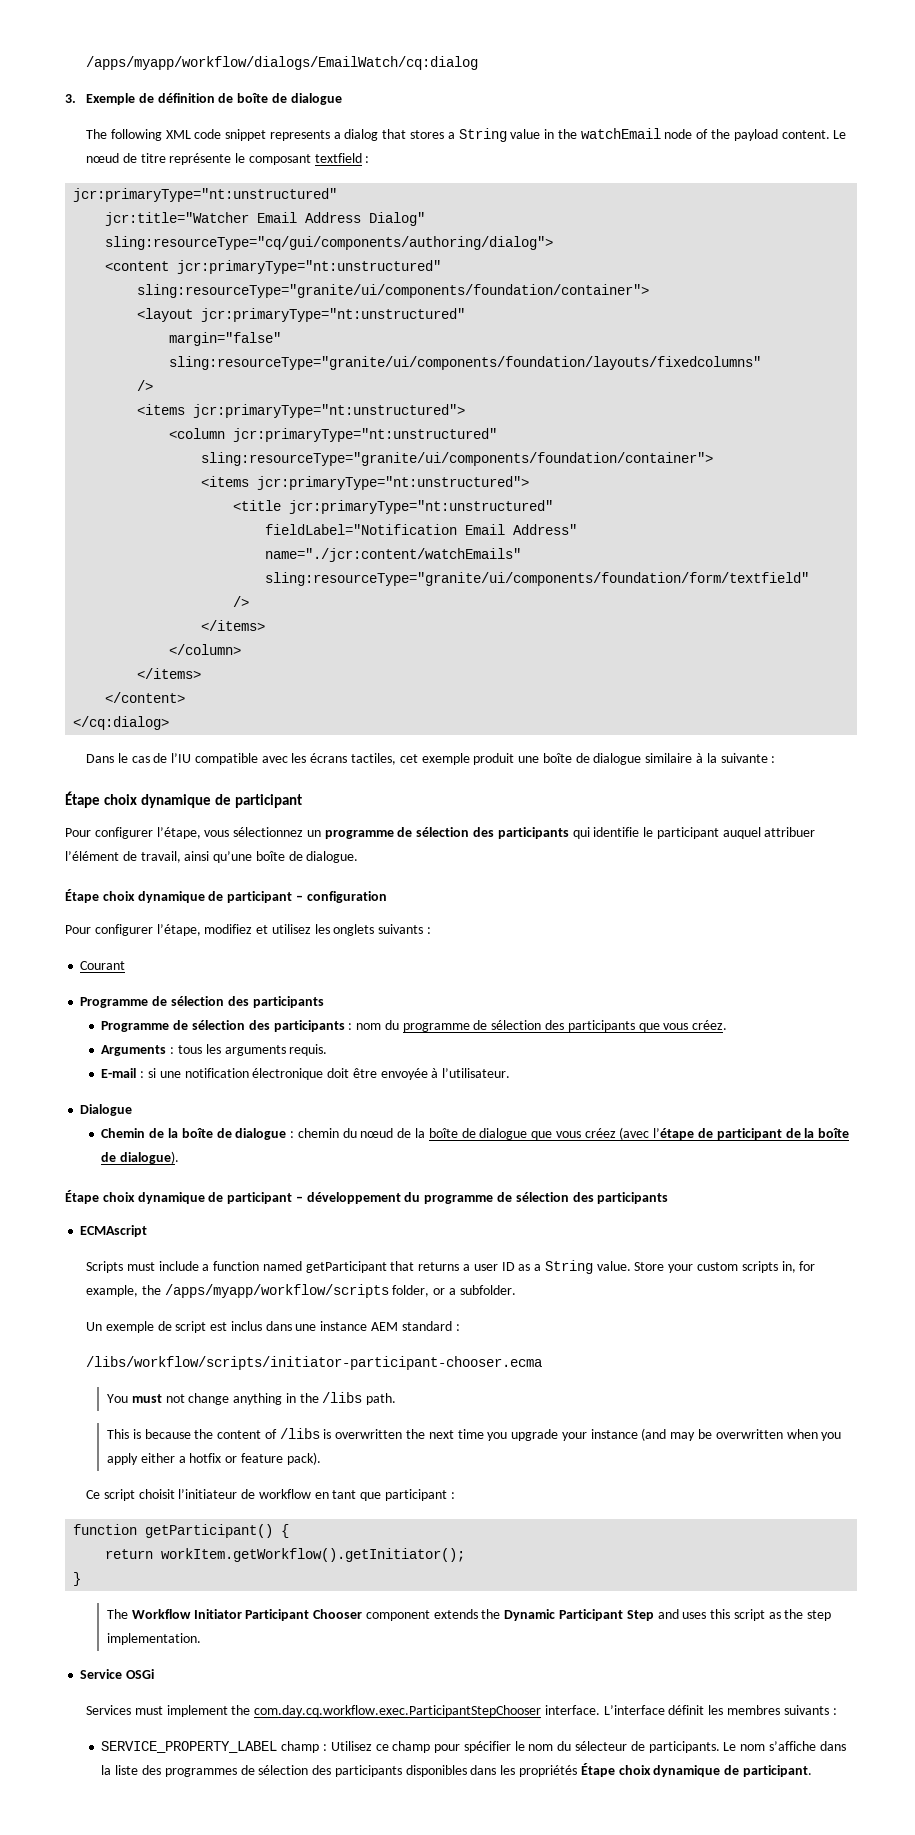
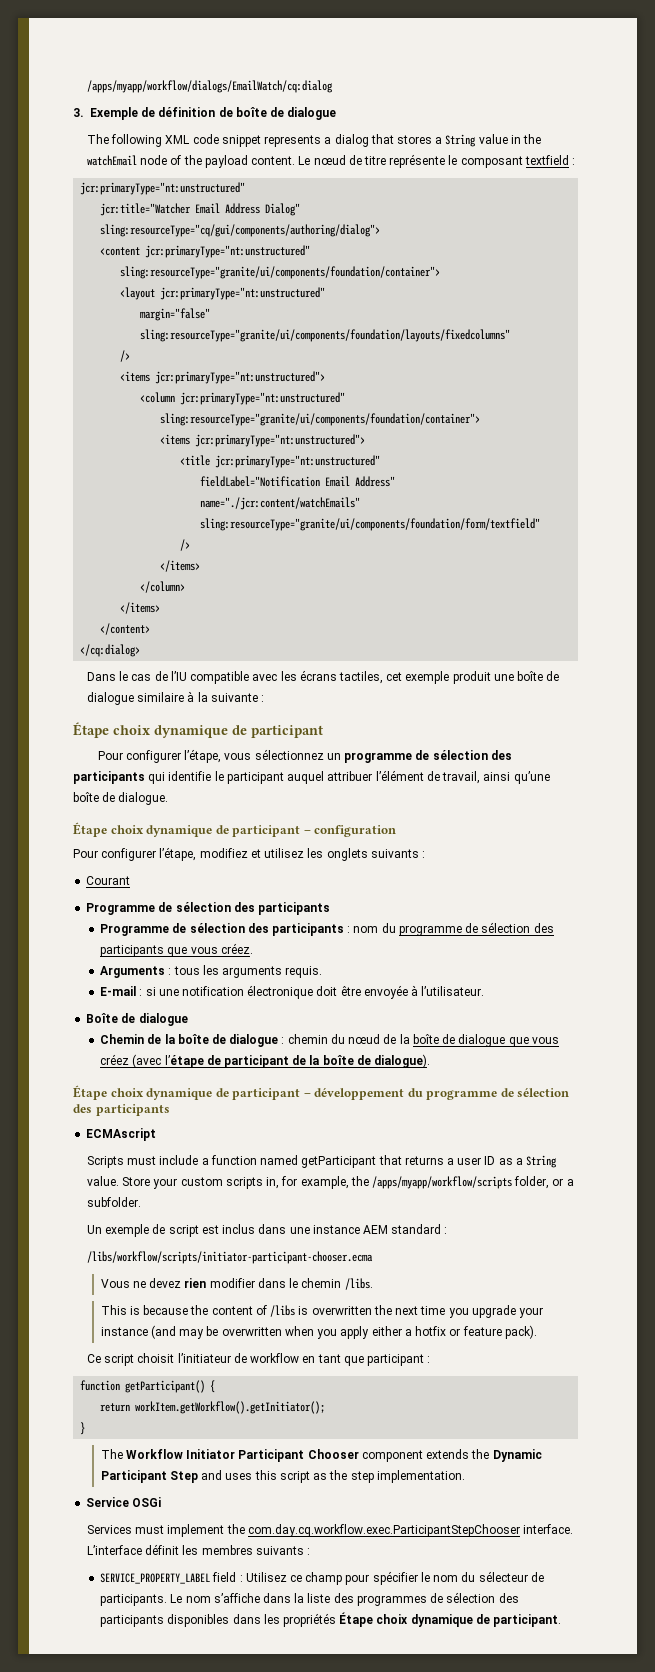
[80,1104,133,1116] Dialogue -> [86,1013,188,1026] Boîte de dialogue
[106,1392,397,1405] You must not change anything in the /libs path. -> [100,1278,373,1290] Vous ne devez rien modifier dans le chemin /libs.
[281,1741,320,1753] champ -> [212,1572,237,1582] field

